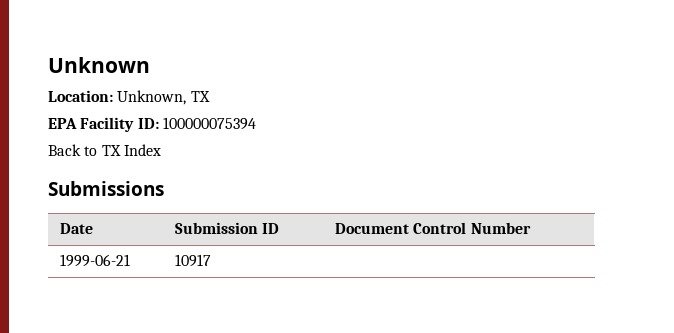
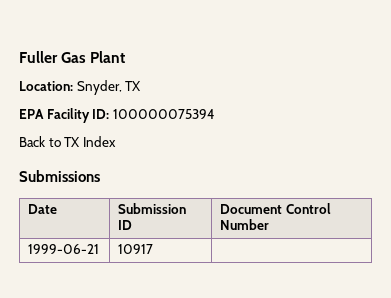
[48,57,150,73] Unknown -> [19,51,126,63] Fuller Gas Plant
[117,90,187,105] Unknown, -> [76,80,122,95] Snyder,

